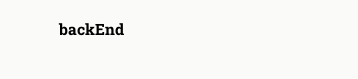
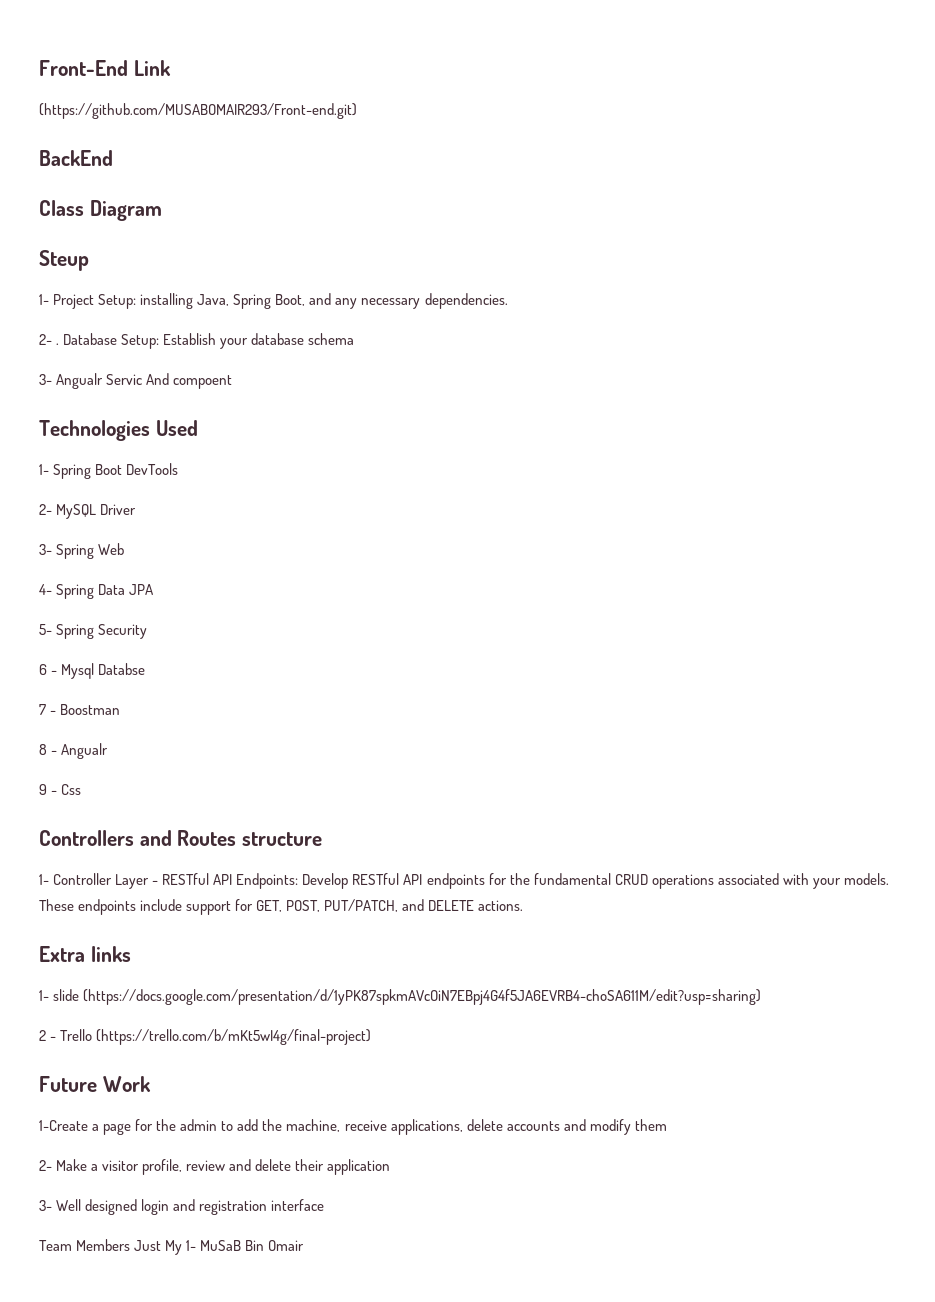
[58,23,124,36] backEnd -> [39,60,171,76] [39,103,357,119] [39,150,113,166] [39,200,162,221] [39,250,89,271] [39,293,508,309] [39,333,355,349] [39,373,233,389] [39,420,198,441] [39,463,179,479] [39,504,137,519] [39,543,125,559] [39,584,154,599] [39,624,148,639] [39,663,146,679] [39,704,121,715] [39,743,109,759] [39,784,82,795] [39,830,323,846] [39,873,889,889] [39,899,524,915] [39,946,131,962] [39,989,762,1005] [39,1029,372,1045] [39,1076,151,1092] [39,1119,667,1135] [39,1159,391,1175] [39,1199,325,1215] [39,1239,305,1255] Front-End Link // (https://github.com/MUSABOMAIR293/Front-end.git) // BackEnd // Class Diagram // Steup // 1- Project Setup: installing Java, Spring Boot, and any necessary dependencies. // 2- . Database Setup: Establish your database schema // 3- Angualr Servic And compoent // Technologies Used // 1- Spring Boot DevTools // 2- MySQL Driver // 3- Spring Web // 4- Spring Data JPA // 5- Spring Security // 6 - Mysql Databse // 7 - Boostman // 8 - Angualr // 9 - Css // Controllers and Routes structure // 1- Controller Layer - RESTful API Endpoints: Develop RESTful API endpoints for the fundamental CRUD operations associated with your models. These endpoints include support for GET, POST, PUT/PATCH, and DELETE actions. // Extra links // 1- slide (https://docs.google.com/presentation/d/1yPK87spkmAVcOiN7EBpj4G4f5JA6EVRB4-choSA611M/edit?usp=sharing) // 2 - Trello (https://trello.com/b/mKt5wI4g/final-project) // Future Work // 1-Create a page for the admin to add the machine, receive applications, delete accounts and modify them // 2- Make a visitor profile, review and delete their application // 3- Well designed login and registration interface // Team Members Just My 1- MuSaB Bin Omair

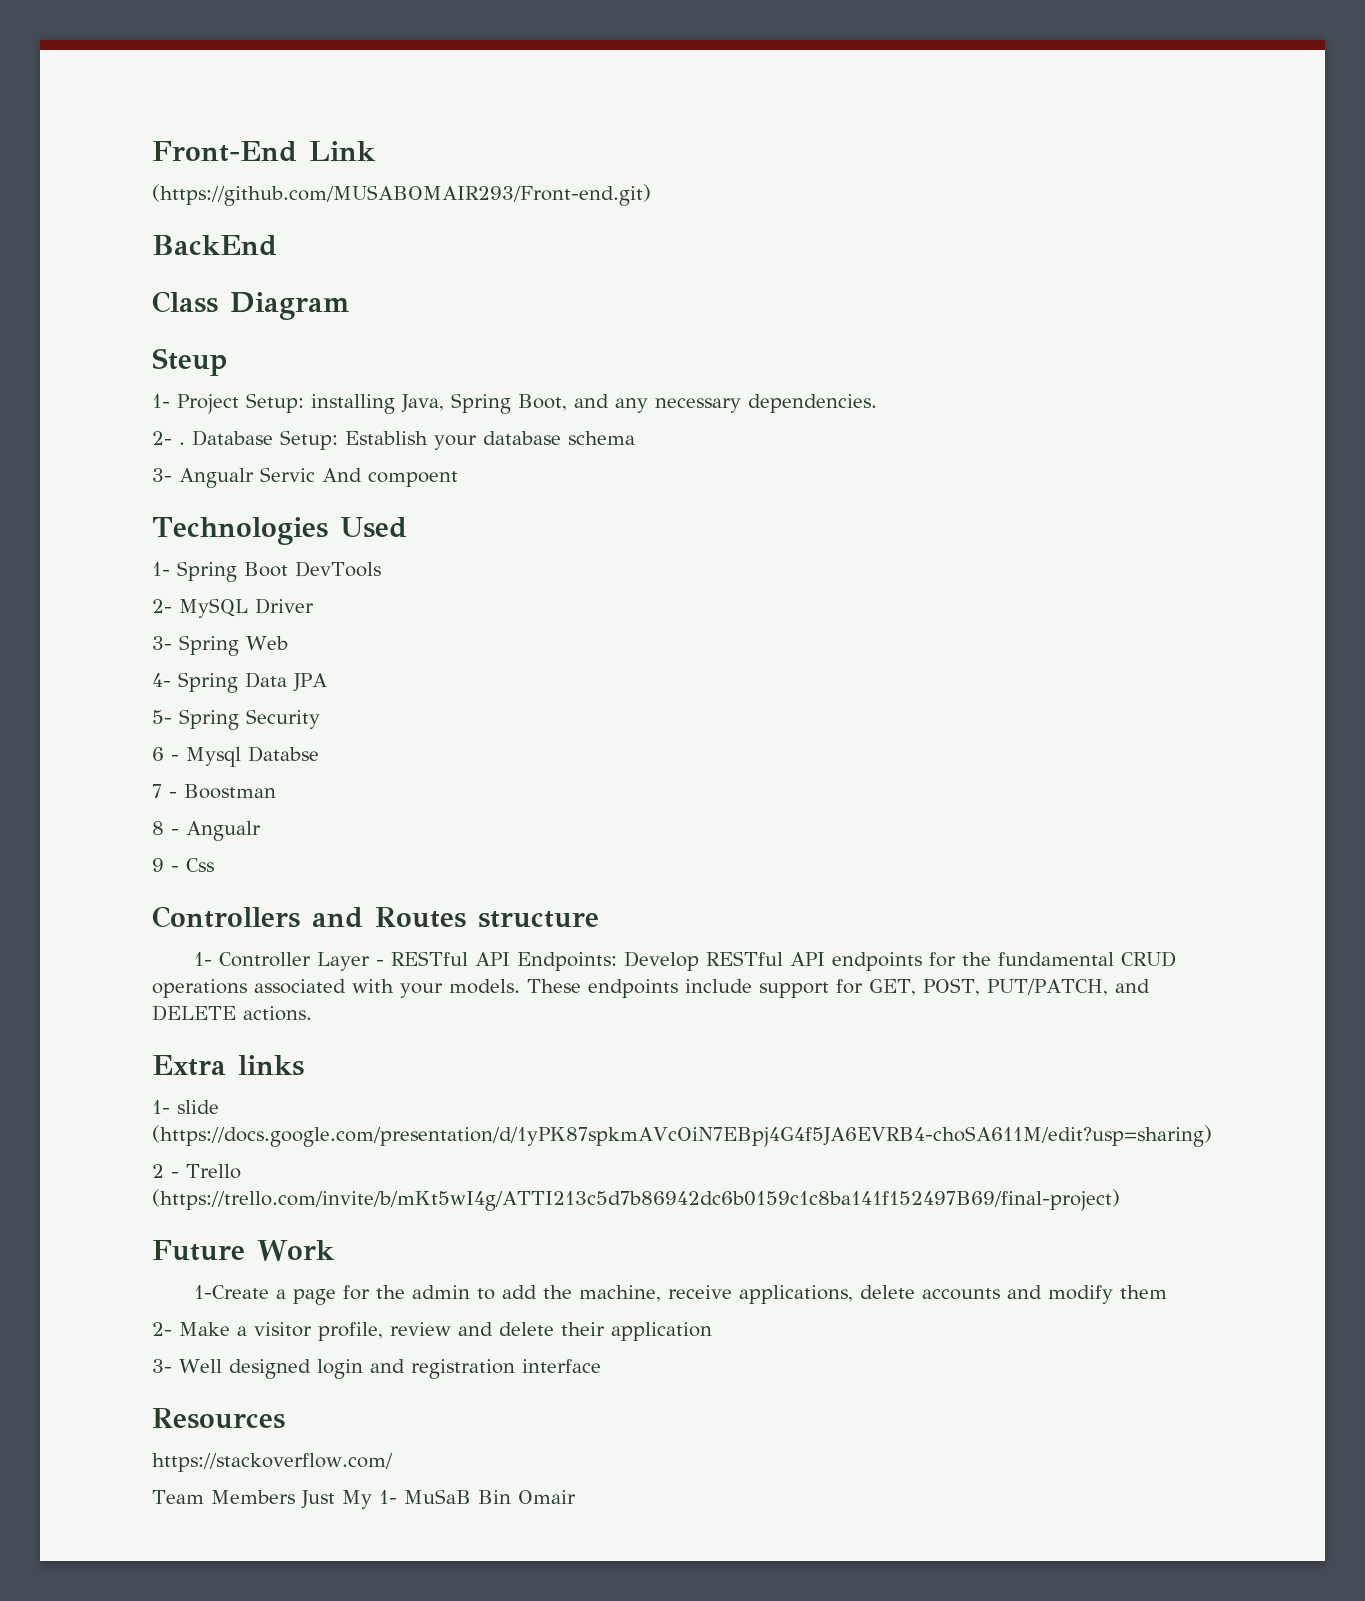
[96,1029,372,1045] (https://trello.com/b/mKt5wI4g/final-project) -> [152,1189,1120,1211] (https://trello.com/invite/b/mKt5wI4g/ATTI213c5d7b86942dc6b0159c1c8ba141f152497B69/final-project)
(325, 1205) none -> [152,1408,285,1429] [152,1453,393,1472] // Resources // https://stackoverflow.com/

